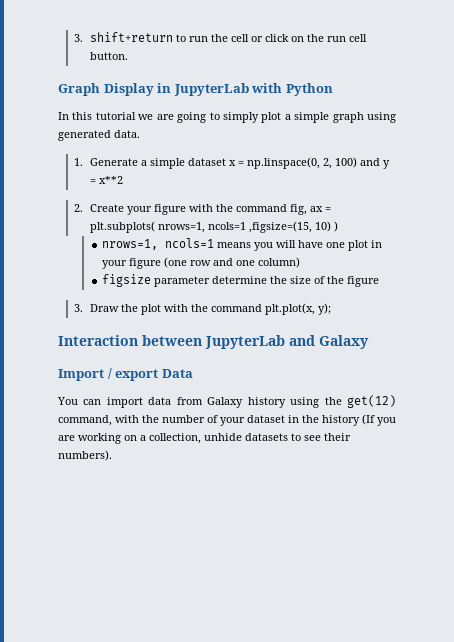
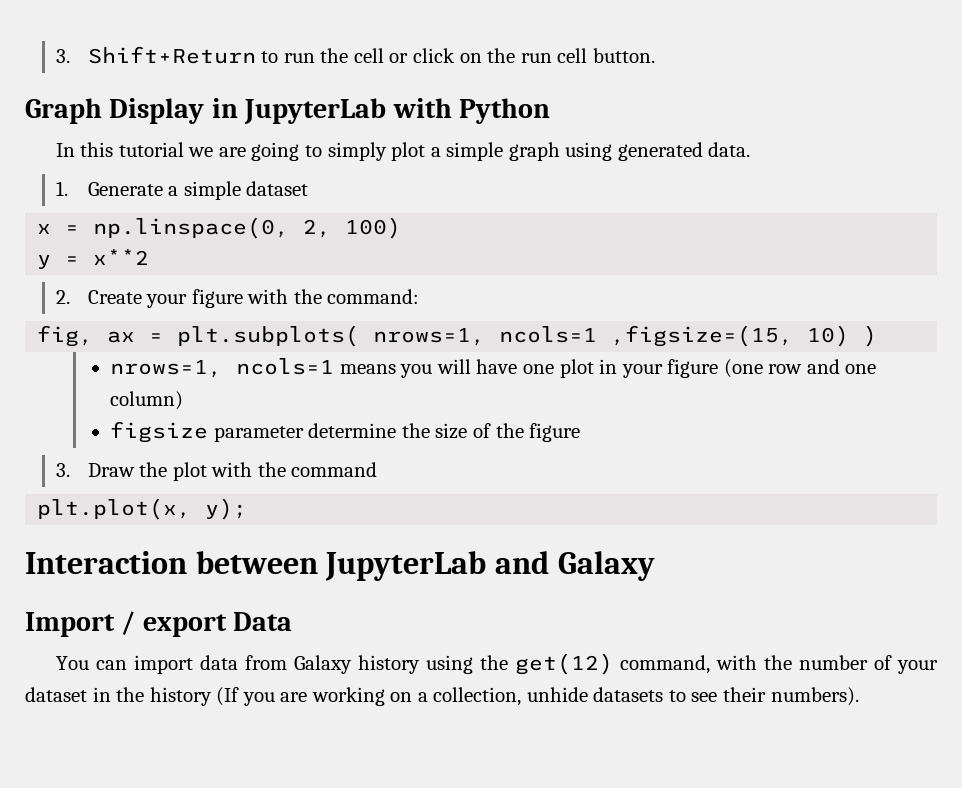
[73,32,173,42] 3. shift+return -> [56,46,256,64] 3. Shift+Return
(226, 162) none -> (309, 188) //
[359,158,380,166] and -> (402, 228) //
[235,204,287,212] command -> [327,289,420,304] command: //
(262, 308) none -> (378, 469) //

